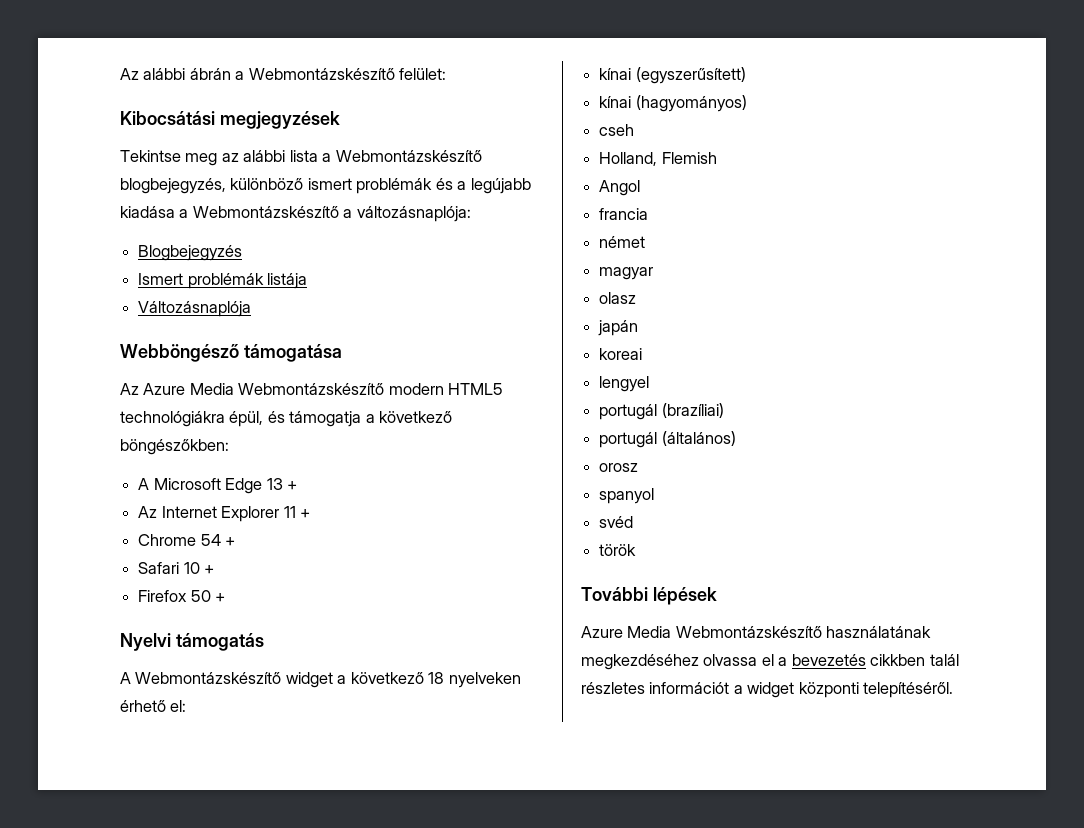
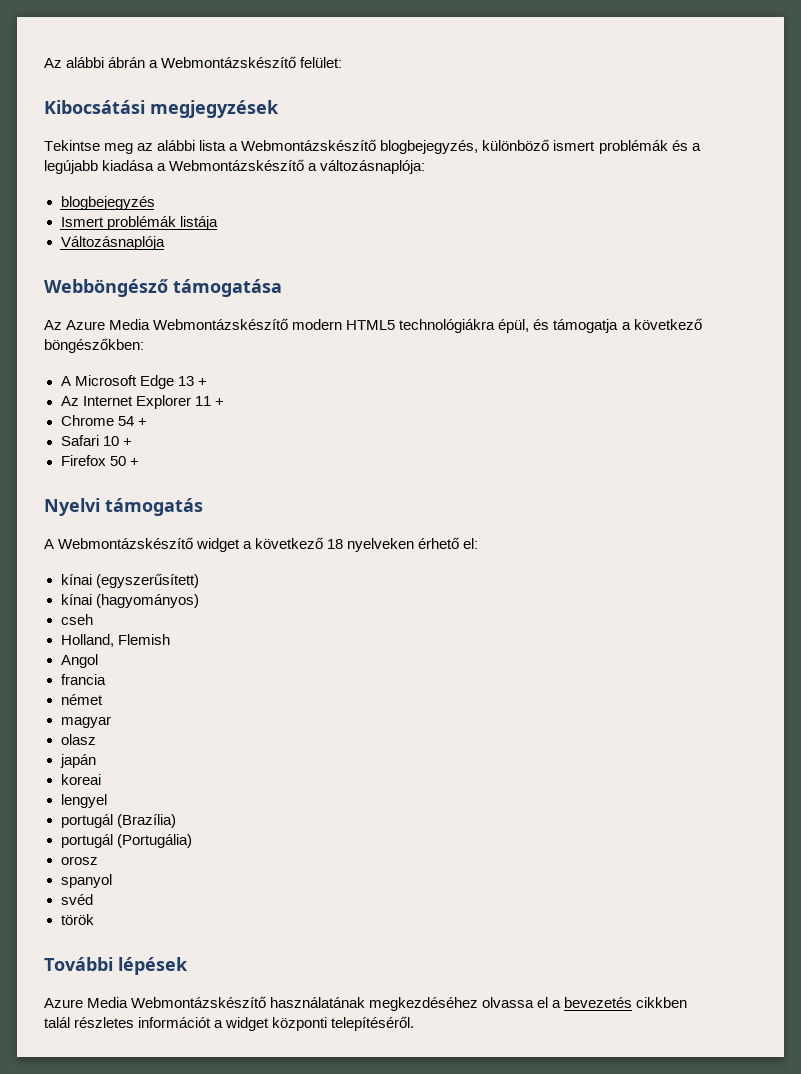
[138,245,243,261] Blogbejegyzés -> [60,196,155,210] blogbejegyzés
[661,403,724,418] [599,431,736,448] (brazíliai) // portugál (általános) -> [116,814,176,828] [60,834,192,848] (Brazília) // portugál (Portugália)

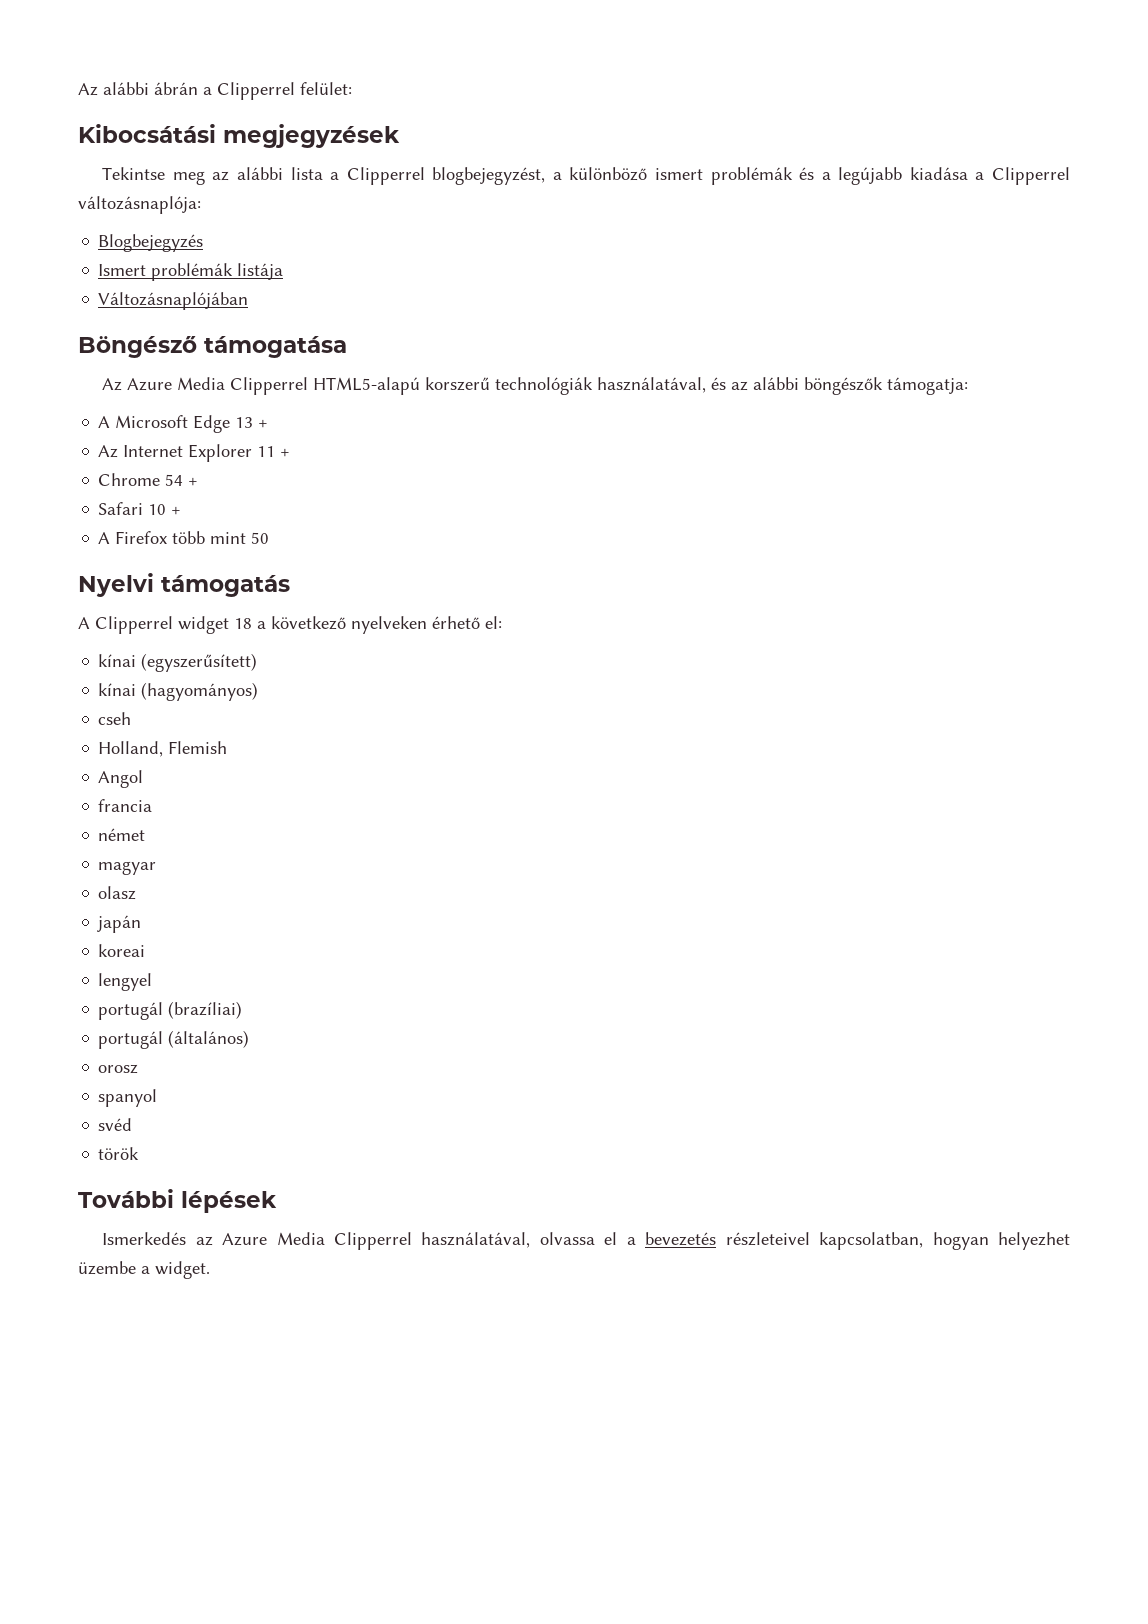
[161,56,297,68] Webmontázskészítő -> [217,82,295,100] Clipperrel
[241,139,479,154] Webmontázskészítő blogbejegyzés, -> [346,167,562,185] Clipperrel blogbejegyzést, a
[169,159,318,171] Webmontázskészítő a -> [991,167,1070,185] Clipperrel
[60,196,155,210] blogbejegyzés -> [98,234,204,252] Blogbejegyzés
[60,236,165,250] [44,279,168,297] Változásnaplója // Webböngésző -> [98,292,249,310] [78,336,197,358] Változásnaplójában // Böngésző
[153,318,702,333] [44,338,144,353] Webmontázskészítő modern HTML5 technológiákra épül, és támogatja a következő böngészőkben: -> [230,377,969,395] Clipperrel HTML5-alapú korszerű technológiák használatával, és az alábbi böngészők támogatja:
[60,455,106,466] Firefox -> [98,531,247,544] A Firefox több mint
[129,458,139,466] + -> (270, 538) none
[58,537,344,552] Webmontázskészítő widget a következő 18 -> [95,616,346,634] Clipperrel widget 18 a következő
[116,814,176,828] [60,834,192,848] (Brazília) // portugál (Portugália) -> [168,1001,243,1019] [98,1030,250,1049] (brazíliai) // portugál (általános)
[44,996,688,1011] [44,1016,415,1031] Azure Media Webmontázskészítő használatának megkezdéséhez olvassa el a bevezetés cikkben talál részletes információt a widget központi telepítéséről. -> [102,1232,1070,1250] [78,1261,210,1279] Ismerkedés az Azure Media Clipperrel használatával, olvassa el a bevezetés részleteivel kapcsolatban, hogyan helyezhet üzembe a widget.

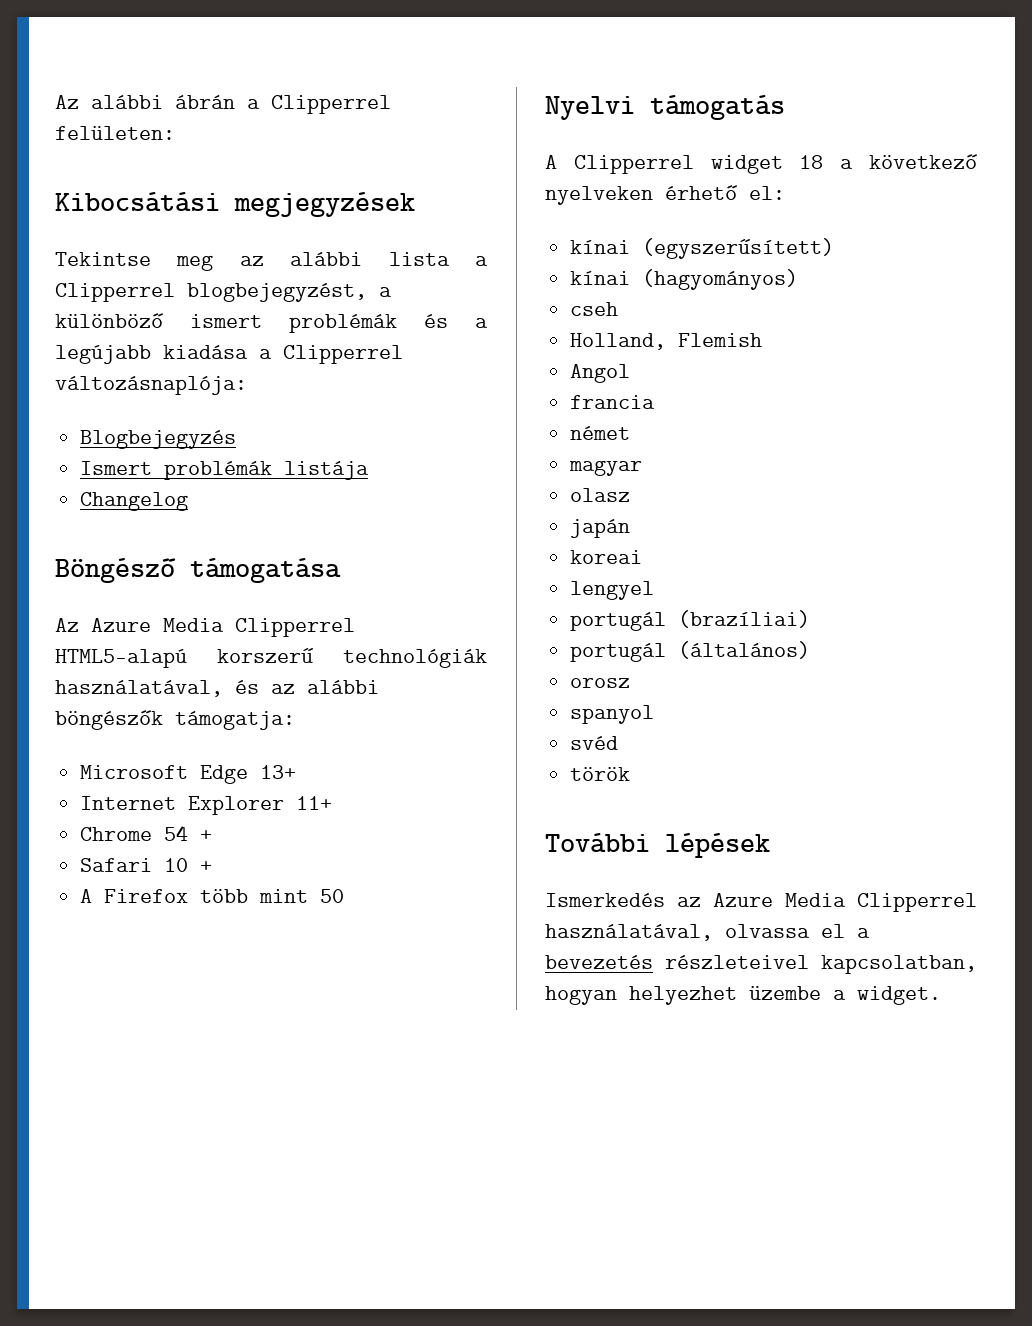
[300,82,352,95] felület: -> [55,126,175,140] felületen:
[98,292,249,310] Változásnaplójában -> [80,492,189,511] Changelog
[98,416,111,428] A -> (295, 720) none
[235,417,269,428] [98,444,291,462] 13 + // Az Internet Explorer 11 + -> [260,765,297,779] [80,796,333,815] 13+ // Internet Explorer 11+

